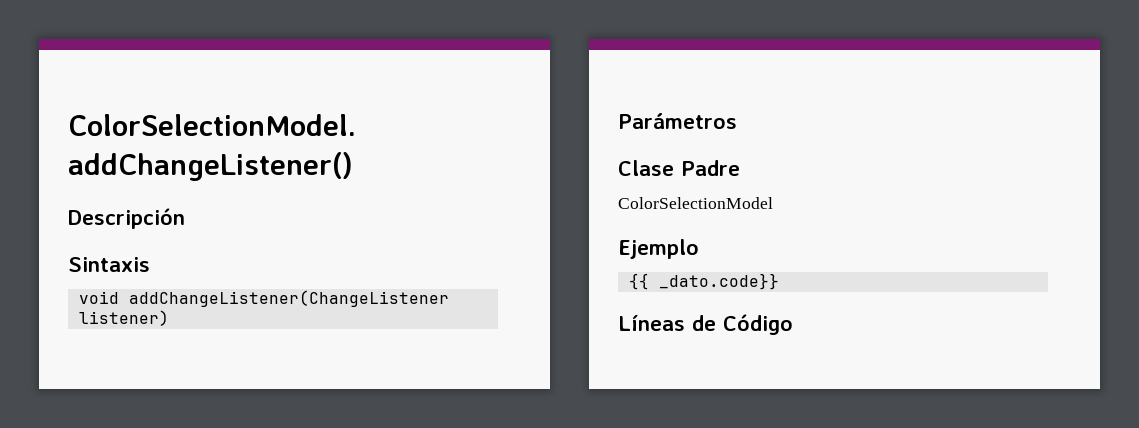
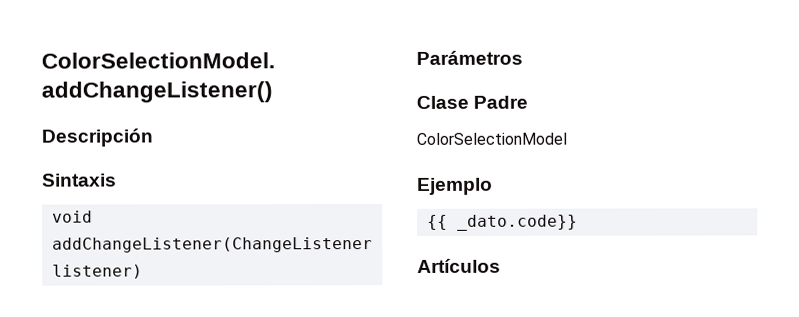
[618,314,793,335] Líneas de Código -> [417,258,501,273] Artículos

